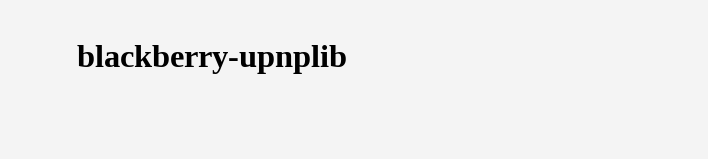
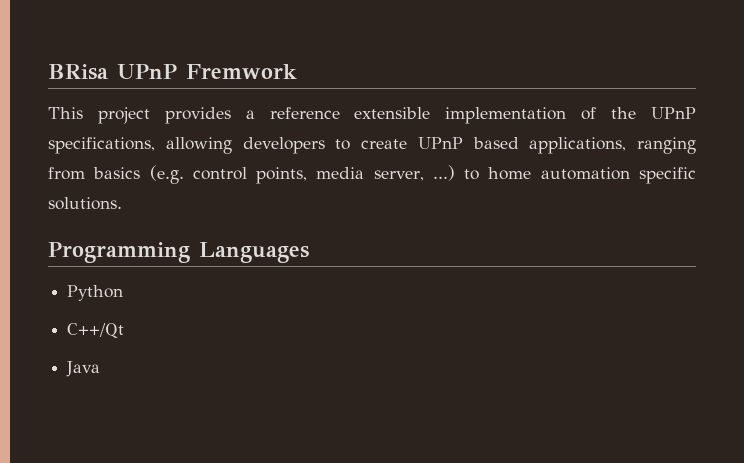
[77,45,347,74] blackberry-upnplib -> [48,64,297,80] [48,107,697,124] [48,137,696,154] [48,165,696,184] [48,197,122,210] [48,242,309,263] [67,285,124,301] [67,323,125,338] [66,361,101,377] BRisa UPnP Fremwork // This project provides a reference extensible implementation of the UPnP specifications, allowing developers to create UPnP based applications, ranging from basics (e.g. control points, media server, ...) to home automation specific solutions. // Programming Languages // Python // C++/Qt // Java

